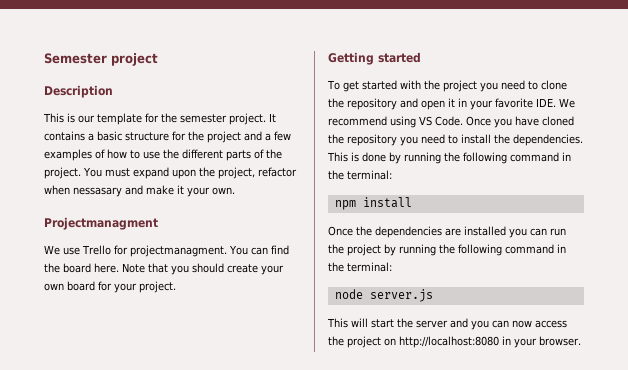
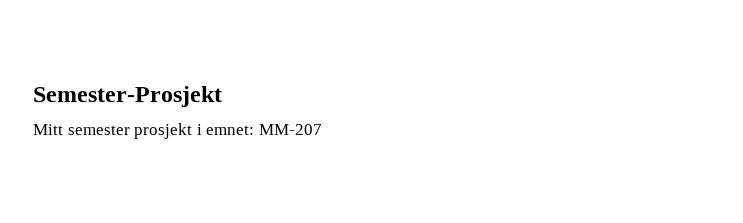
[44,53,158,66] [44,85,113,98] [43,113,276,125] [44,131,291,143] [44,149,282,161] [44,167,297,179] [44,185,235,197] [44,217,158,230] [44,245,289,257] [44,263,284,275] [44,281,176,293] [328,52,421,65] [327,80,567,92] [328,98,575,110] [328,116,574,128] [328,134,583,146] [327,152,571,164] [328,170,392,180] [334,197,412,210] [328,226,566,238] [328,244,566,256] [328,262,392,272] [334,289,433,302] [327,318,567,330] [328,336,581,348] Semester project // Description // This is our template for the semester project. It contains a basic structure for the project and a few examples of how to use the different parts of the project. You must expand upon the project, refactor when nessasary and make it your own. // Projectmanagment // We use Trello for projectmanagment. You can find the board here. Note that you should create your own board for your project. // Getting started // To get started with the project you need to clone the repository and open it in your favorite IDE. We recommend using VS Code. Once you have cloned the repository you need to install the dependencies. This is done by running the following command in the terminal: // npm install // Once the dependencies are installed you can run the project by running the following command in the terminal: // node server.js // This will start the server and you can now access the project on http://localhost:8080 in your browser. -> [32,86,222,108] [33,123,323,140] Semester-Prosjekt // Mitt semester prosjekt i emnet: MM-207

